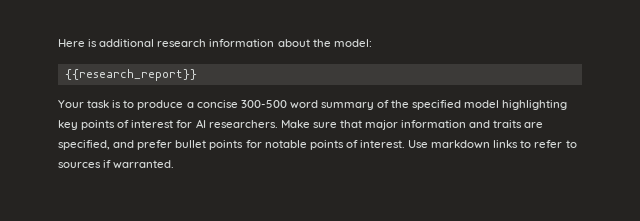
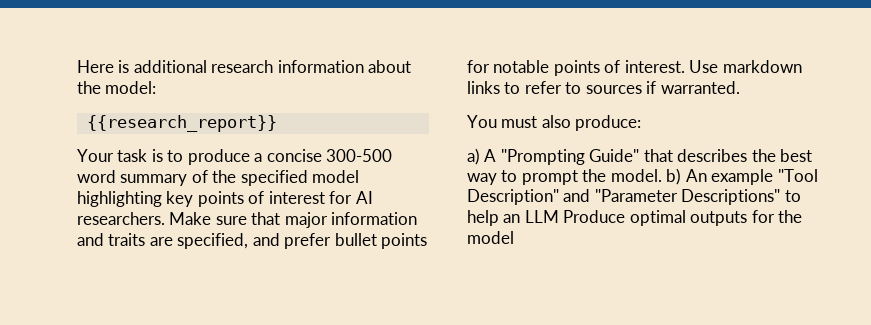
(175, 164) none -> [467,115,642,131] [467,148,813,165] [467,168,818,185] [467,189,801,205] [467,210,803,226] [467,231,514,244] // You must also produce: // a) A "Prompting Guide" that describes the best way to prompt the model. b) An example "Tool Description" and "Parameter Descriptions" to help an LLM Produce optimal outputs for the model

